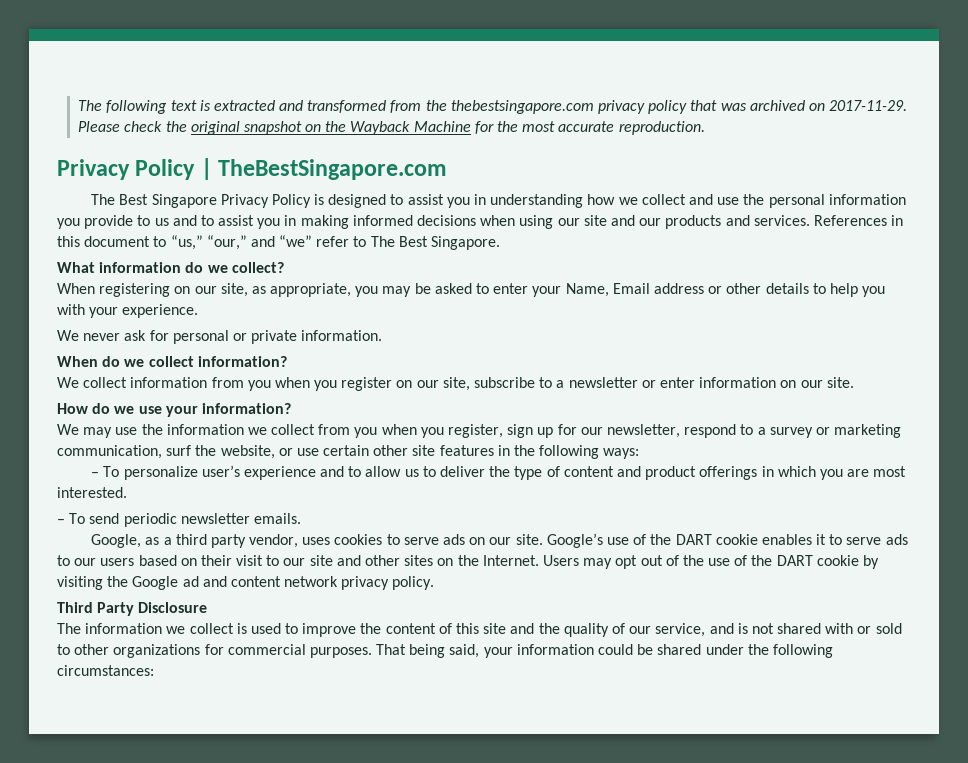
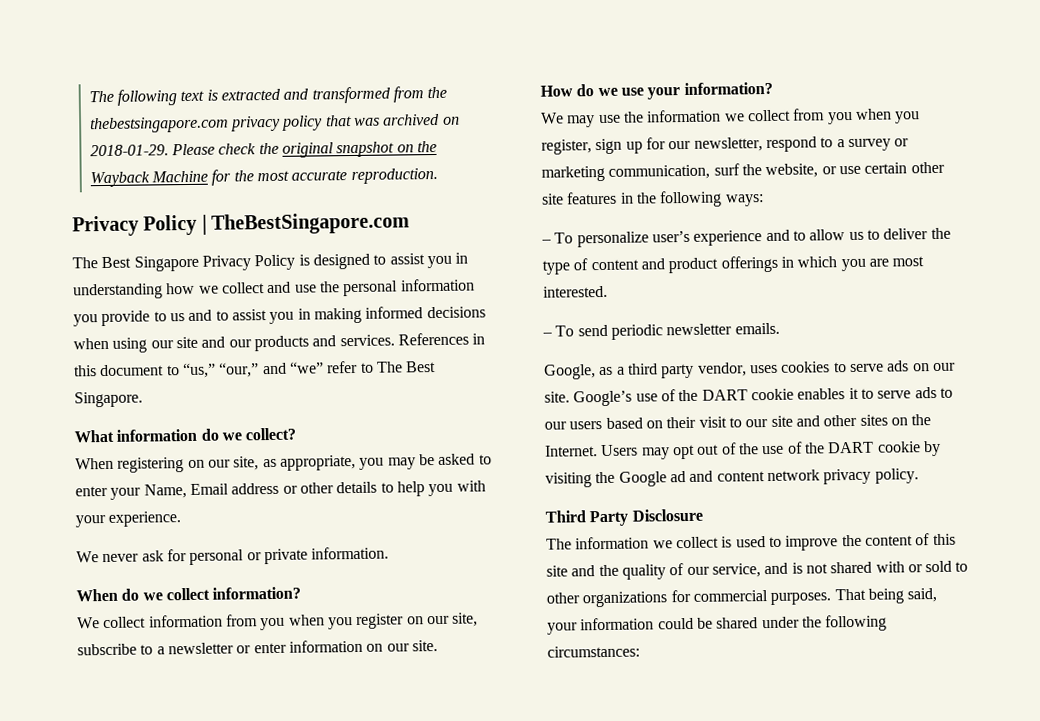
[829,100,908,111] 2017-11-29. -> [89,144,169,157] 2018-01-29.

